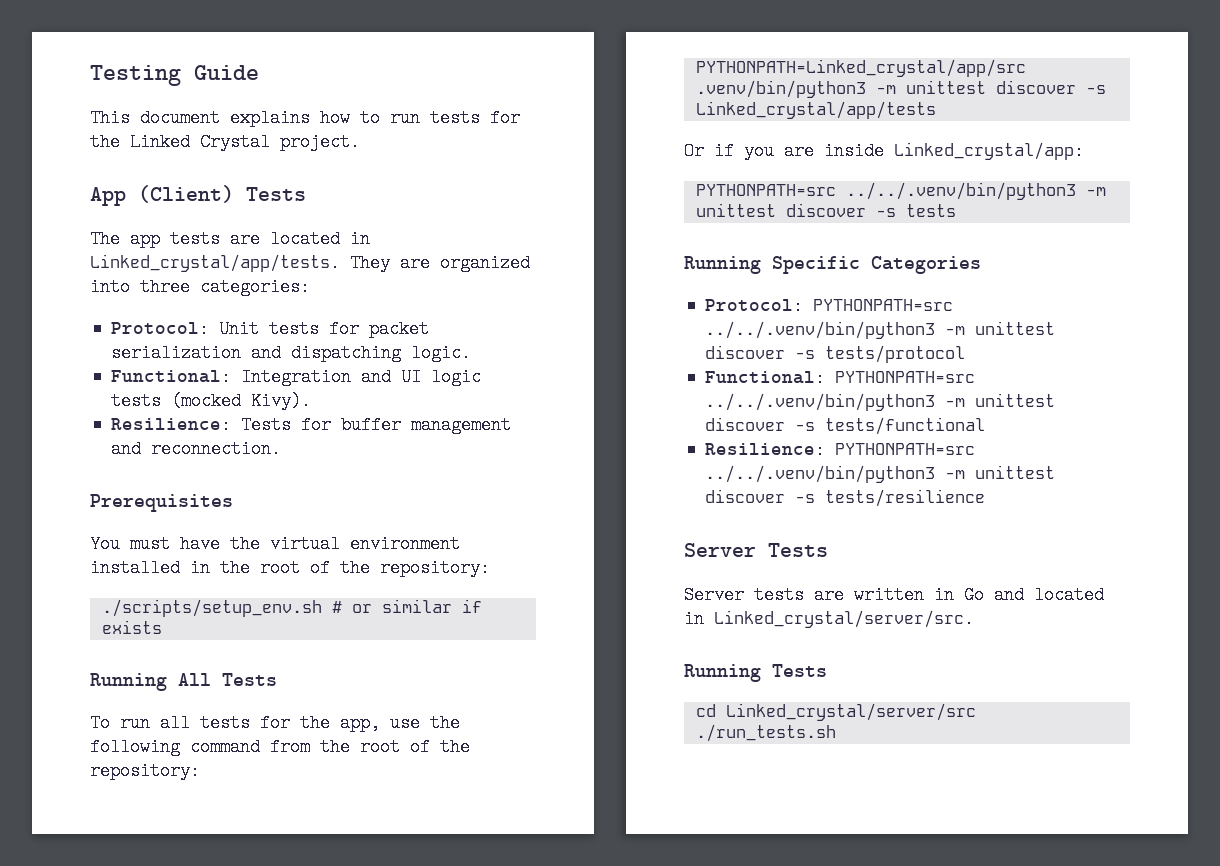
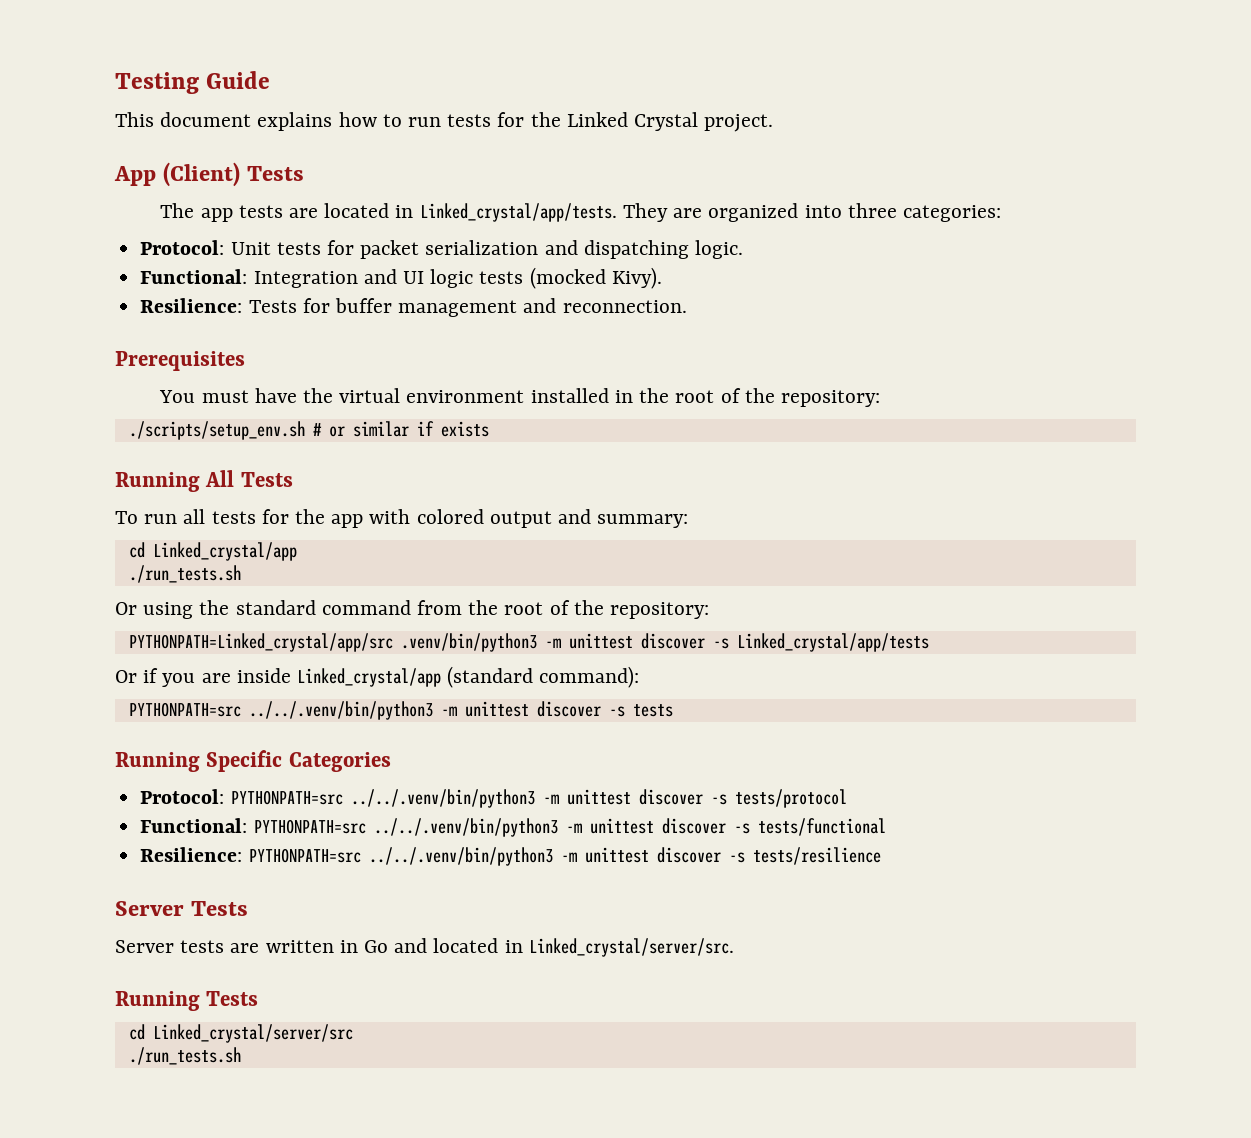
[340,714,460,732] [90,738,180,756] app, use the following -> [331,509,689,528] [128,542,297,561] [128,565,241,583] [115,600,316,619] app with colored output and summary: // cd Linked_crystal/app // ./run_tests.sh // Or using the standard
[894,142,1084,160] Linked_crystal/app: -> [297,666,640,688] Linked_crystal/app (standard command):

